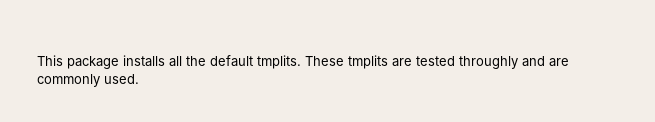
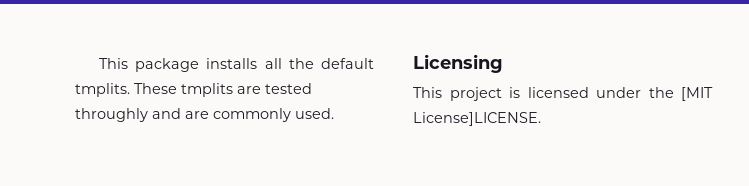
(139, 79) none -> [413,54,503,73] [413,87,713,101] [413,112,541,126] // Licensing // This project is licensed under the [MIT License]LICENSE.

